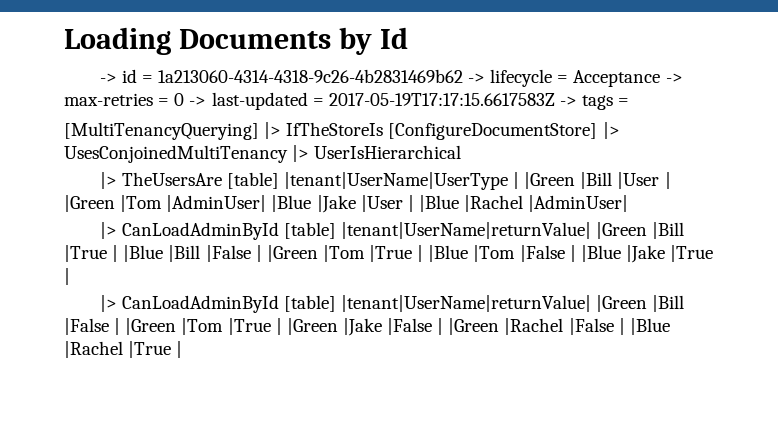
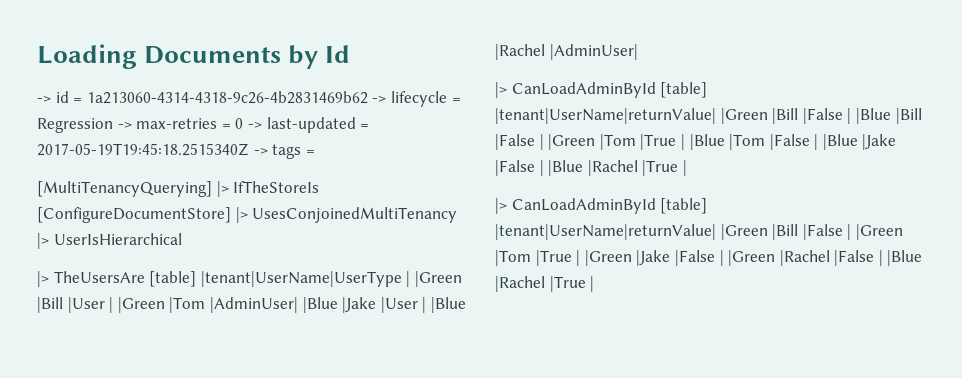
[573,70,661,87] Acceptance -> [37,118,113,133] Regression
[328,93,555,106] 2017-05-19T17:17:15.6617583Z -> [37,143,249,156] 2017-05-19T19:45:18.2515340Z
[64,245,107,262] |True -> [802,108,843,124] |False
(665, 254) none -> [495,160,638,176] |False | |Blue |Rachel

